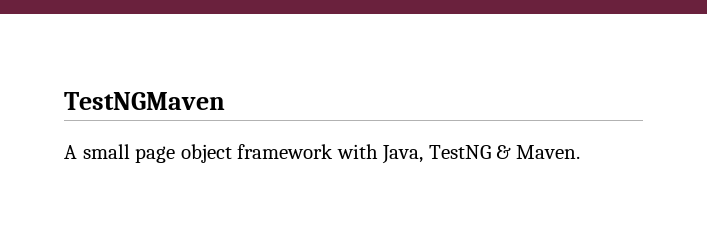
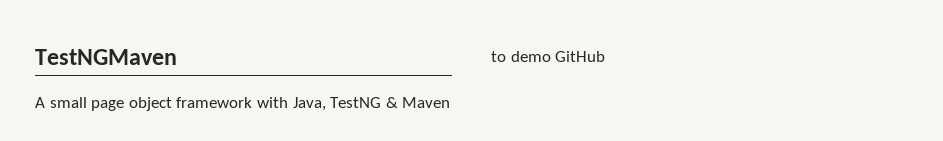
[515,145,580,159] Maven. -> [402,97,451,108] [491,51,606,62] Maven to demo GitHub

